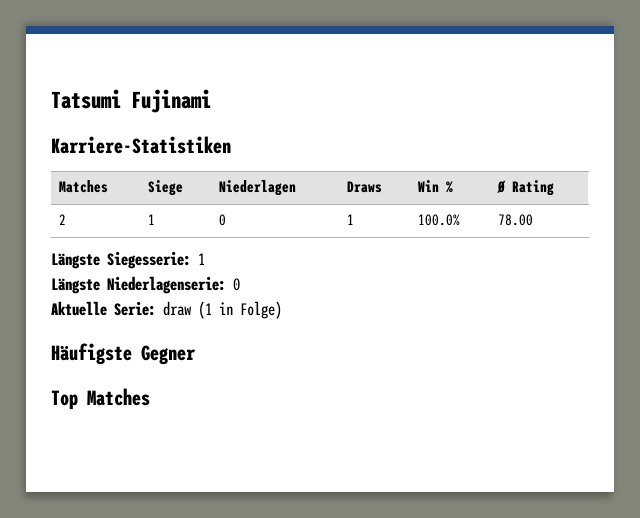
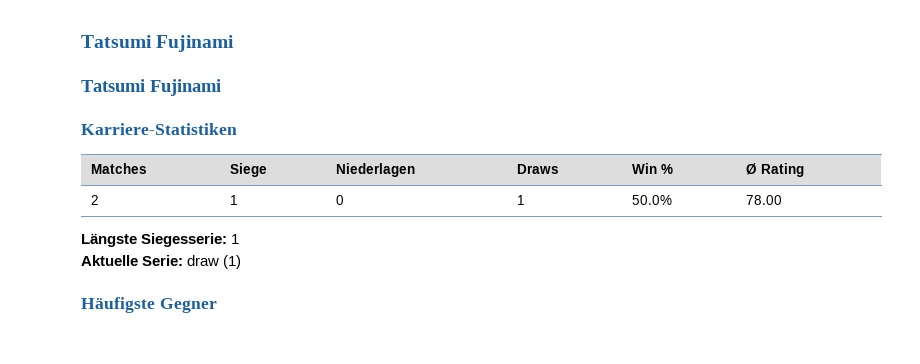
[51,89,211,113] Tatsumi Fujinami -> [81,35,235,52] [81,79,221,96] Tatsumi Fujinami // Tatsumi Fujinami
[418,214,461,226] 100.0% -> [632,195,673,205] 50.0%
[51,276,240,294] // Längste Niederlagenserie: 0 -> (240, 239) none
[198,301,282,319] (1 in Folge) -> [223,255,242,269] (1)
[51,388,150,410] // Top Matches -> (217, 305) none

